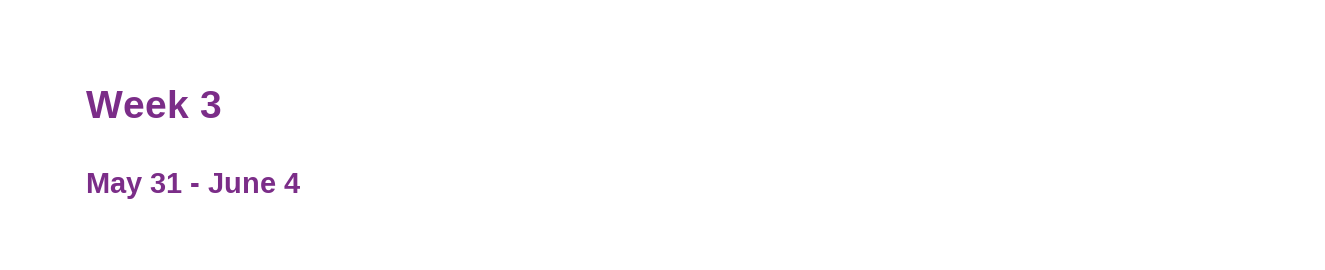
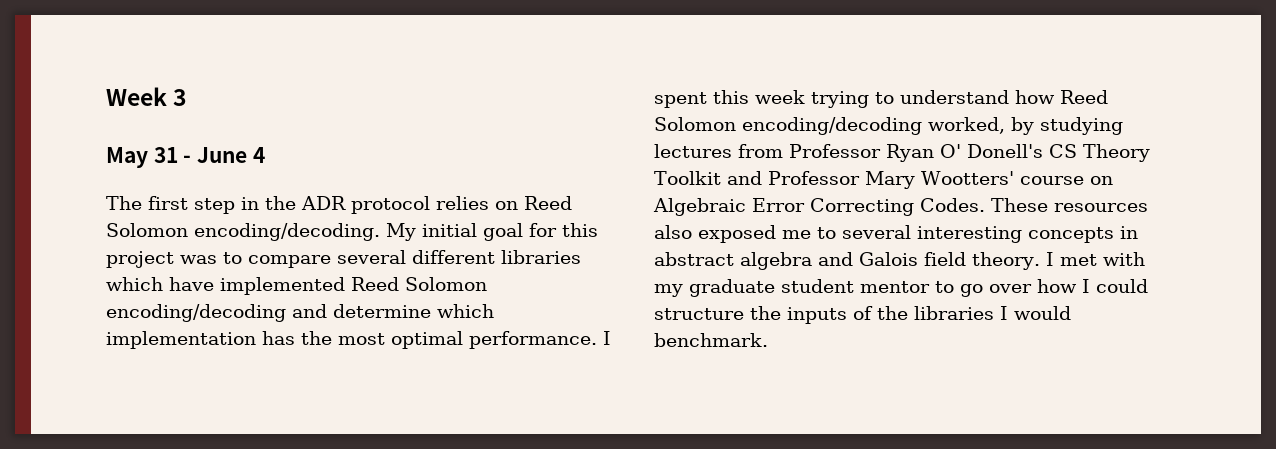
(300, 183) none -> [106,196,572,214] [106,223,598,241] [106,250,581,268] [106,277,487,295] [106,304,494,322] [106,331,611,349] [654,90,1108,108] [654,117,1123,135] [654,144,1150,162] [654,171,1113,189] [653,198,1148,216] [654,225,1138,243] [654,252,1145,270] [654,279,1148,297] [654,306,1071,324] [654,333,768,347] // The first step in the ADR protocol relies on Reed Solomon encoding/decoding. My initial goal for this project was to compare several different libraries which have implemented Reed Solomon encoding/decoding and determine which implementation has the most optimal performance. I spent this week trying to understand how Reed Solomon encoding/decoding worked, by studying lectures from Professor Ryan O' Donell's CS Theory Toolkit and Professor Mary Wootters' course on Algebraic Error Correcting Codes. These resources also exposed me to several interesting concepts in abstract algebra and Galois field theory. I met with my graduate student mentor to go over how I could structure the inputs of the libraries I would benchmark.

